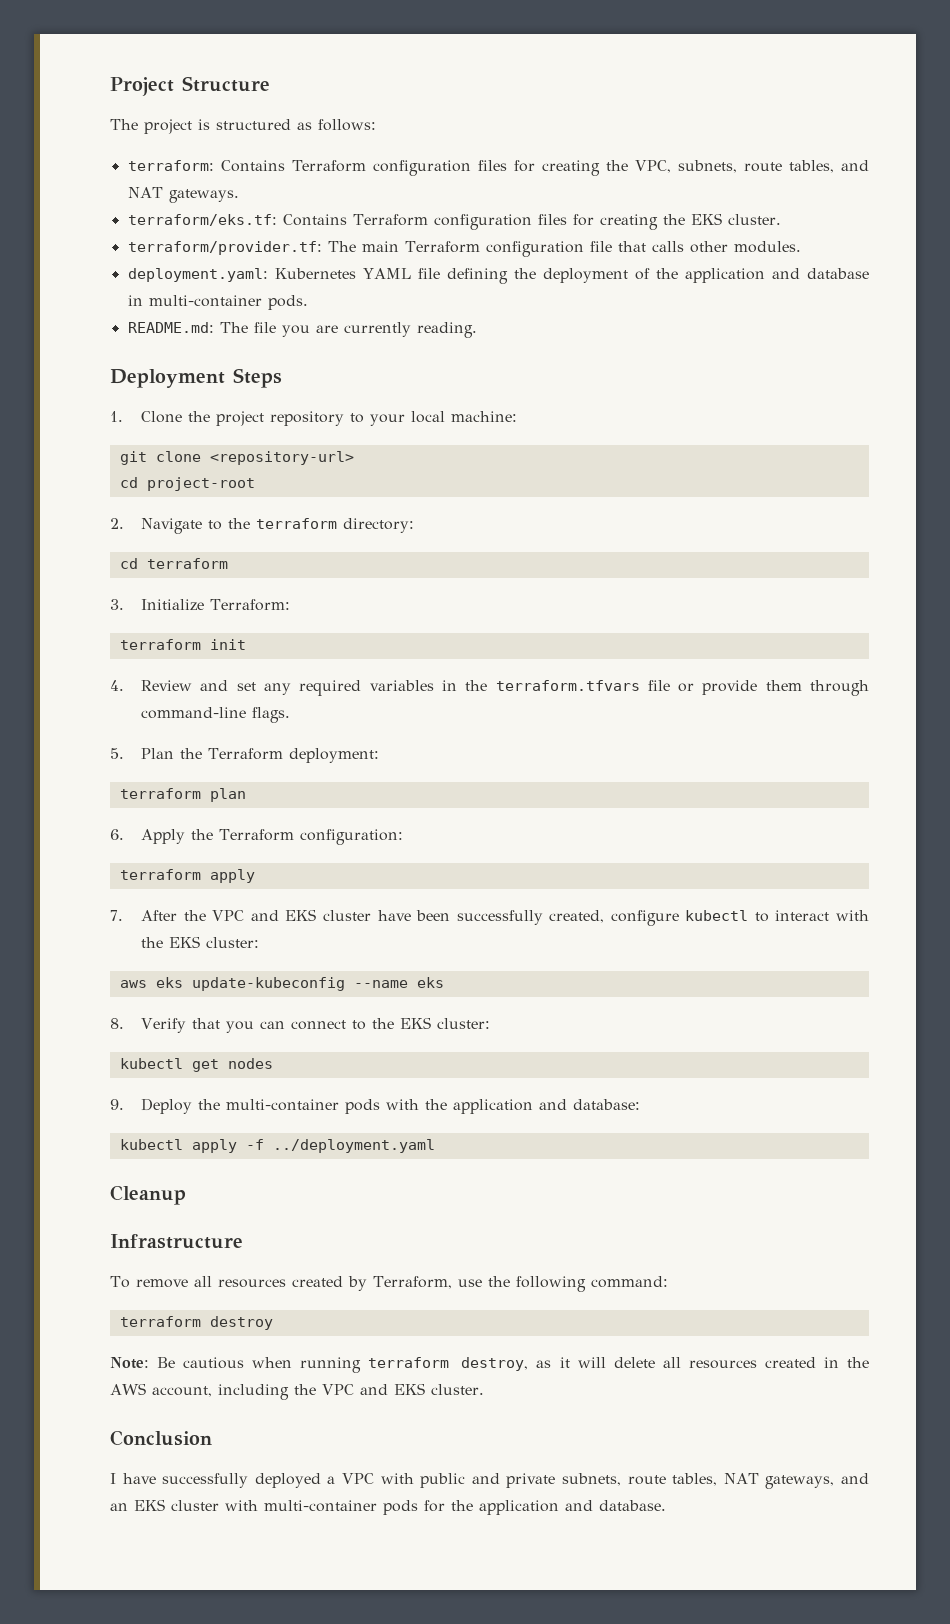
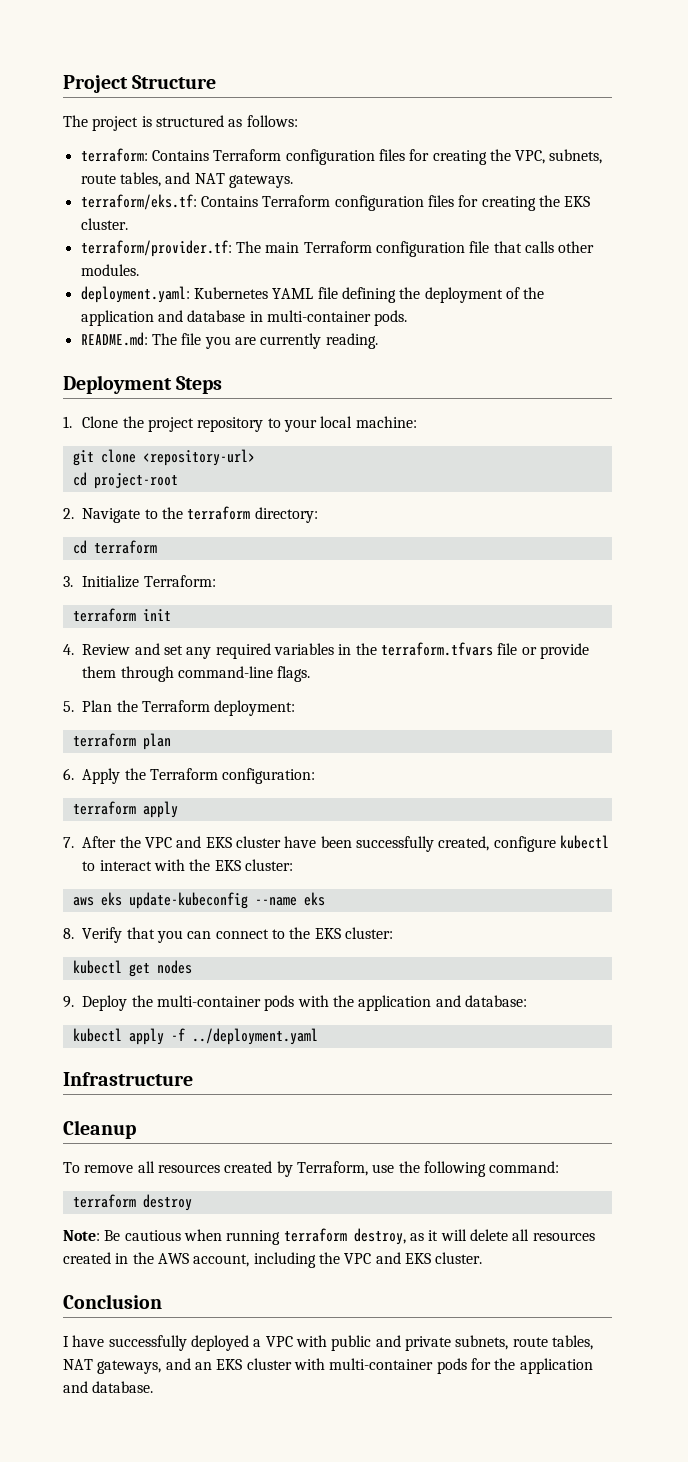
(435, 1146) none -> [63,1072,193,1086] // Infrastructure
[110,1234,243,1249] // Infrastructure -> (136, 1129) none

